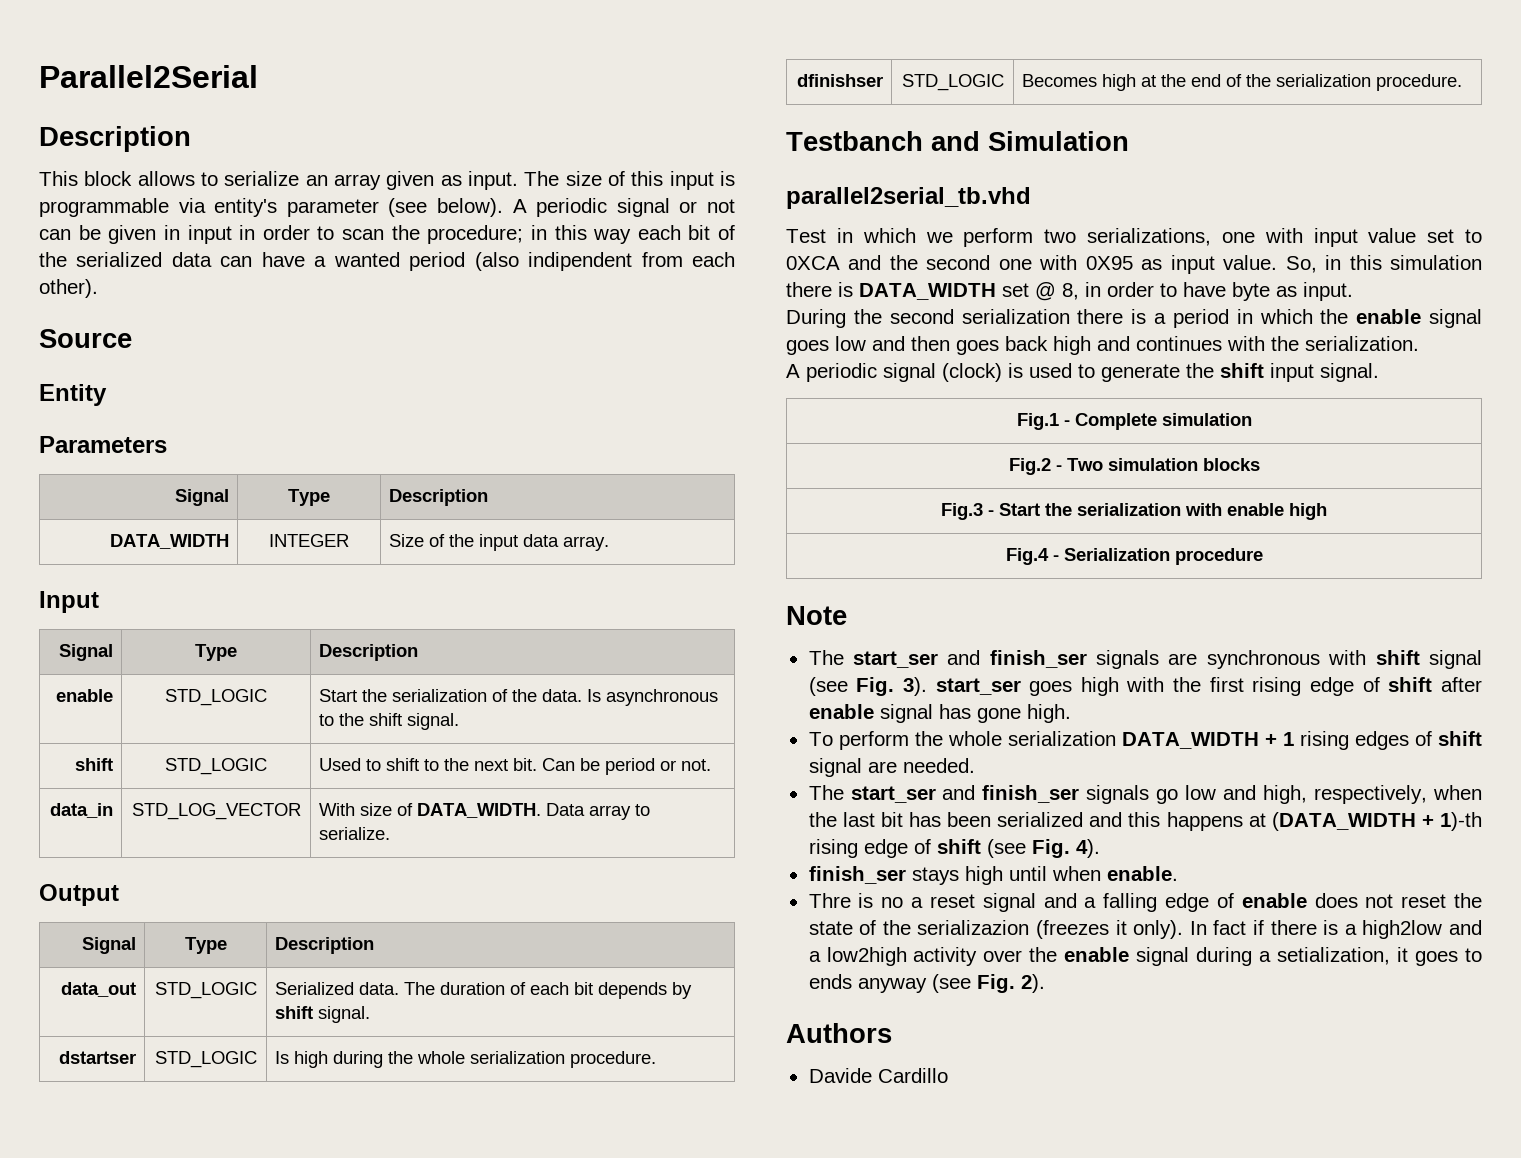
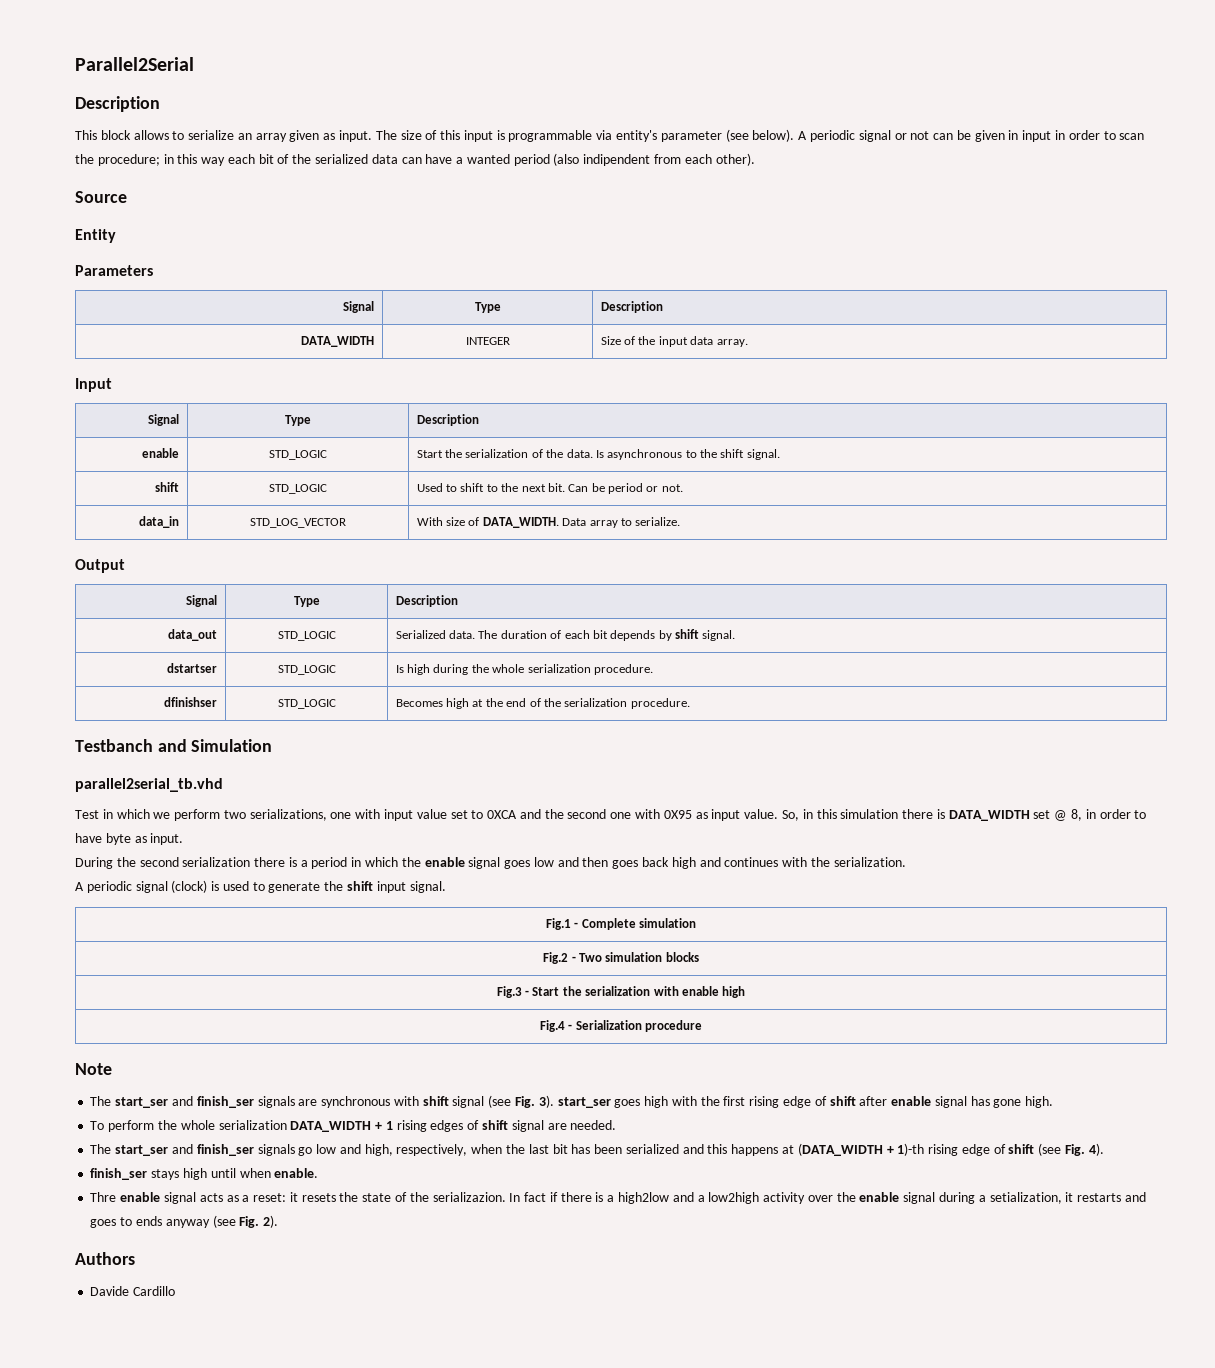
[858,893,1482,912] [808,920,1184,939] is no a reset signal and a falling edge of enable does not reset the state of the serializazion (freezes it only). -> [120,1192,506,1204] enable signal acts as a reset: it resets the state of the serializazion.
(1409, 954) none -> [1077,1192,1146,1202] restarts and

